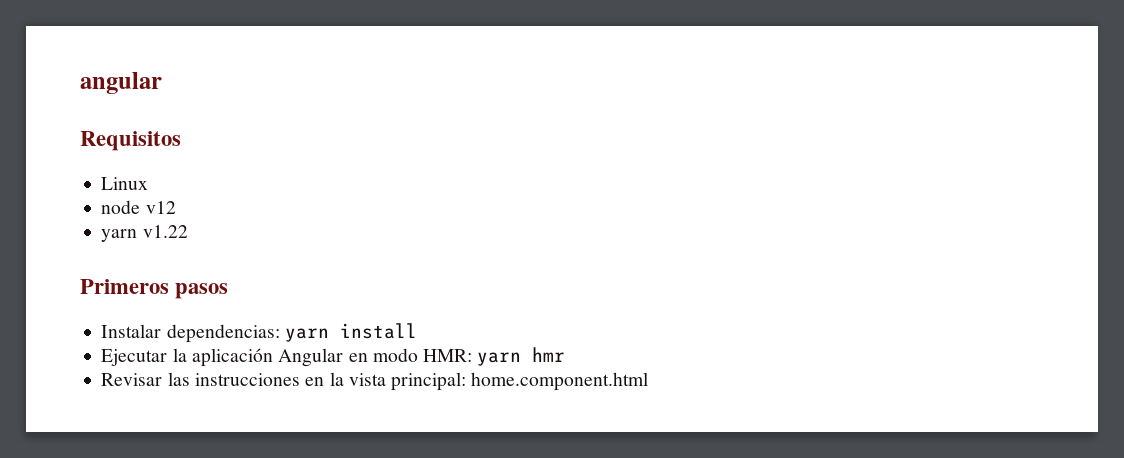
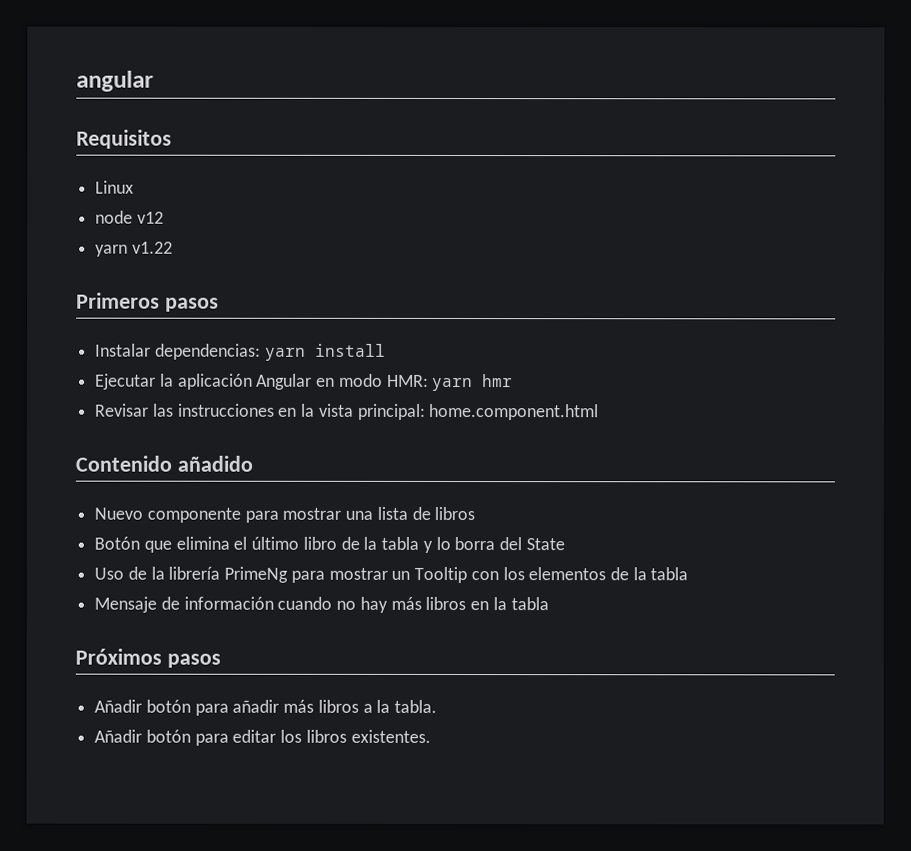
(649, 381) none -> [75,455,253,472] [94,506,476,523] [94,536,565,553] [94,566,689,584] [94,596,549,613] [75,648,221,668] [94,699,438,716] [94,729,431,746] // Contenido añadido // Nuevo componente para mostrar una lista de libros // Botón que elimina el último libro de la tabla y lo borra del State // Uso de la librería PrimeNg para mostrar un Tooltip con los elementos de la tabla // Mensaje de información cuando no hay más libros en la tabla // Próximos pasos // Añadir botón para añadir más libros a la tabla. // Añadir botón para editar los libros existentes.

